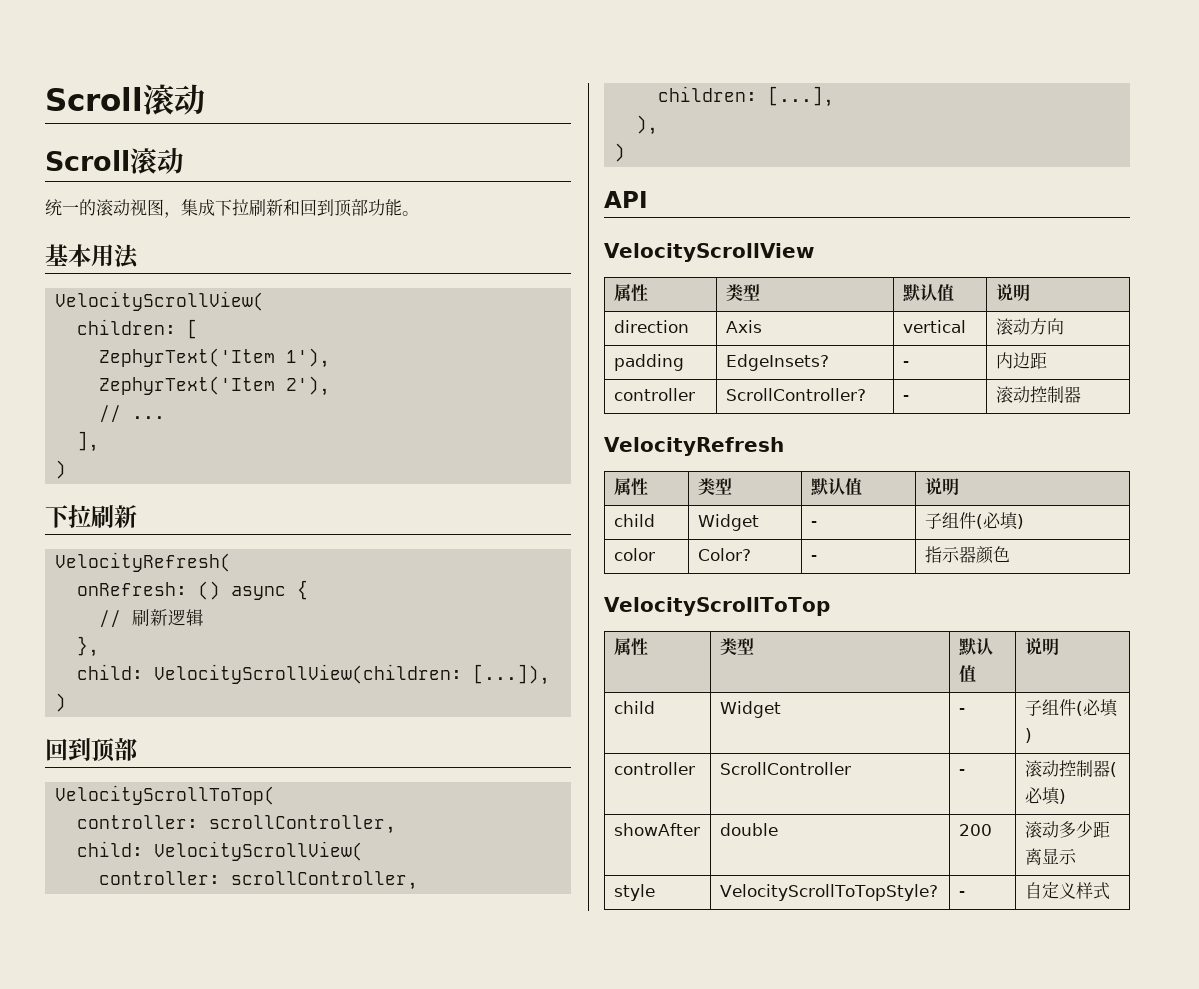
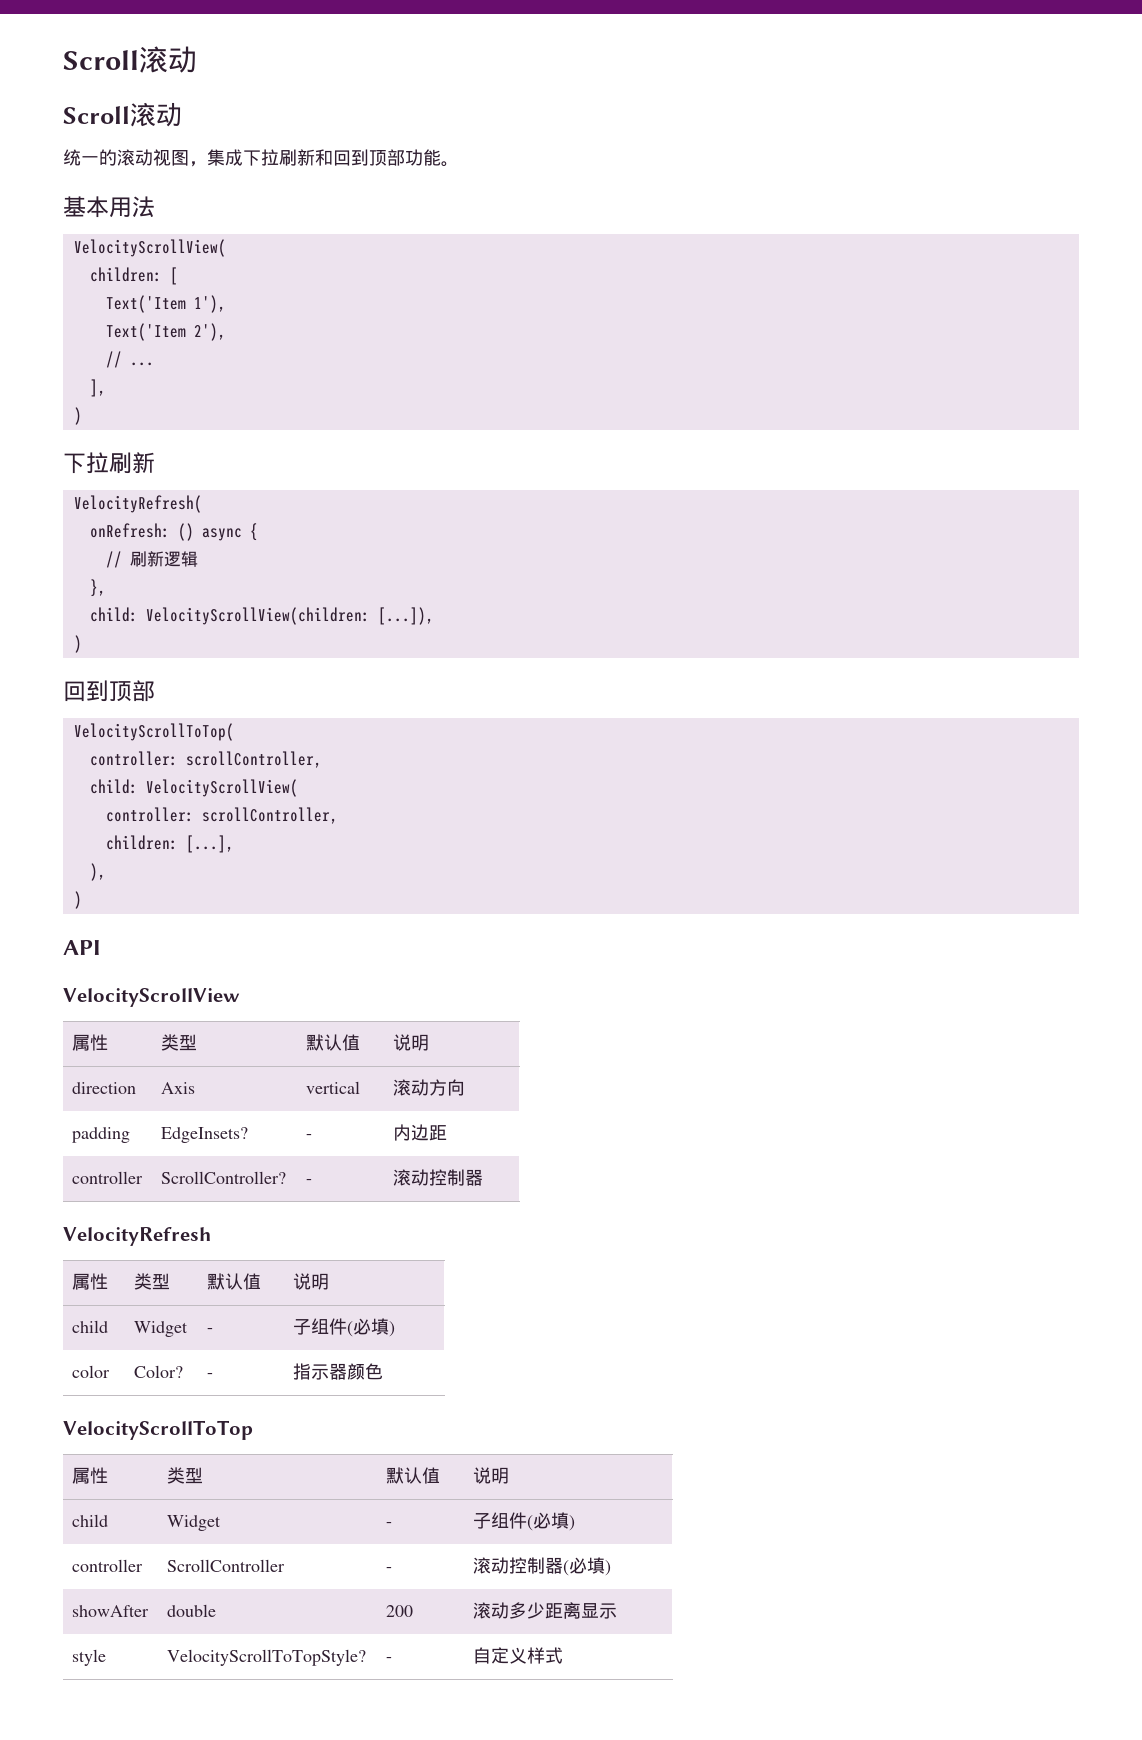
[99,348,276,367] ZephyrText('Item -> [105,295,186,313] Text('Item
[99,376,276,395] ZephyrText('Item -> [105,323,186,341] Text('Item

